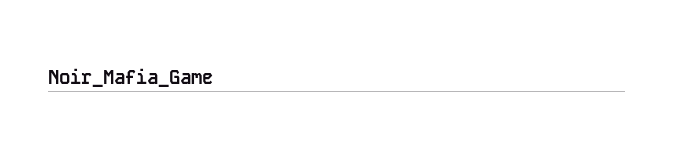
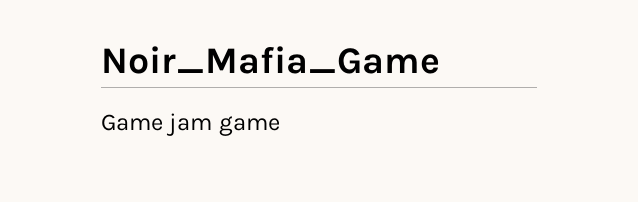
(213, 77) none -> [101,113,280,136] // Game jam game

